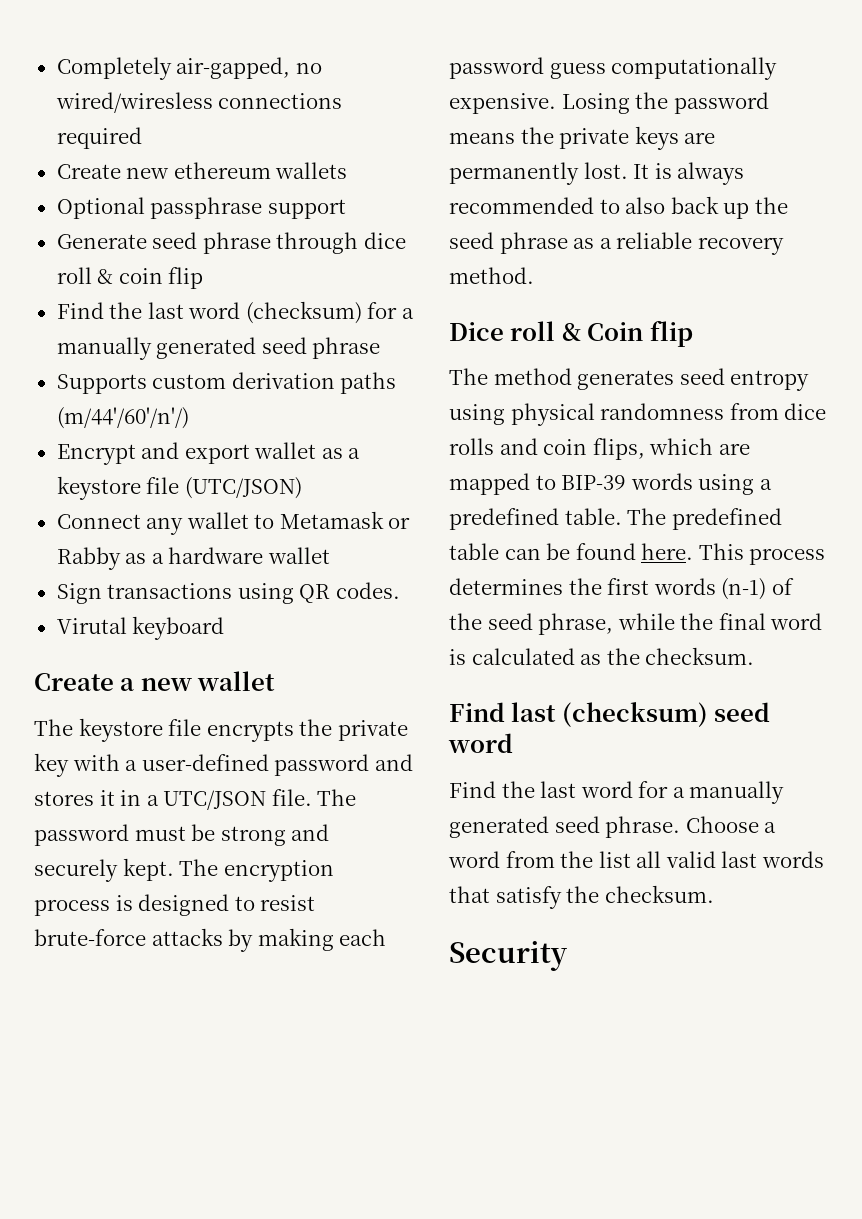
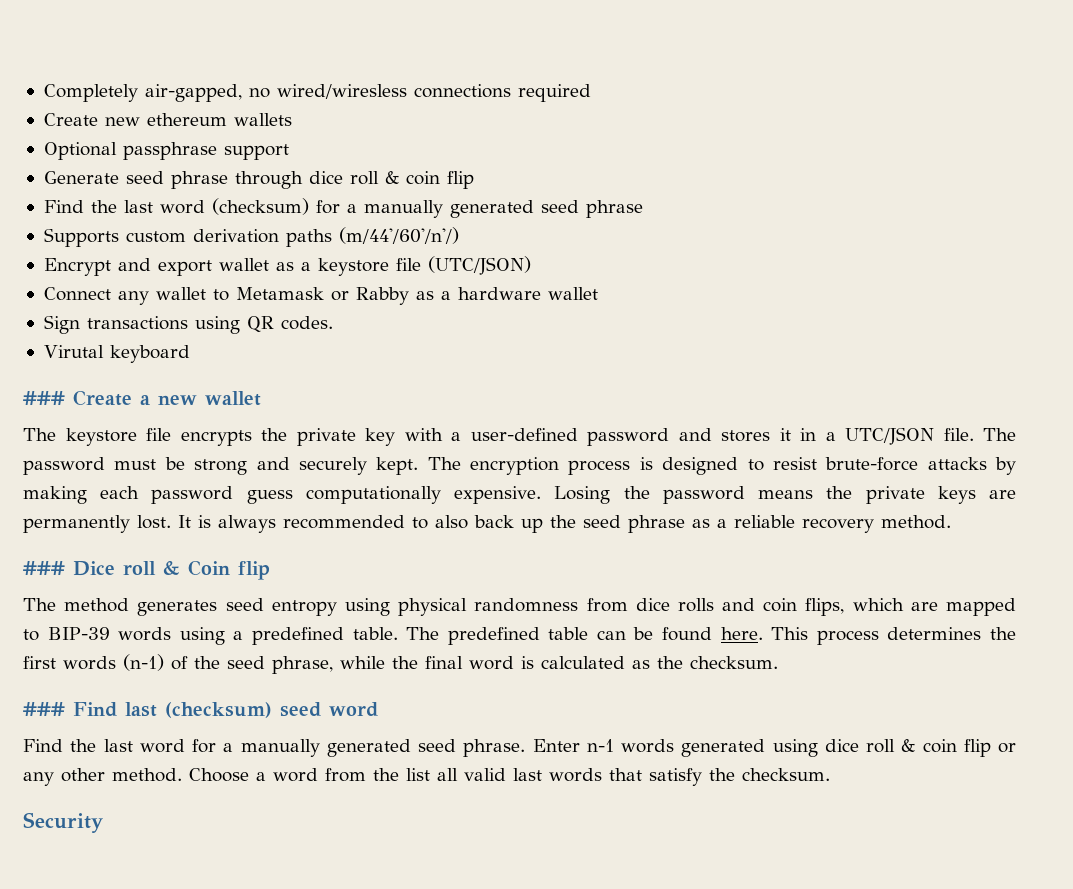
(225, 628) none -> [23,391,65,405] ###
(534, 275) none -> [23,561,65,575] ###
(755, 656) none -> [23,702,65,716] ###
(681, 827) none -> [532,739,1016,757] [23,768,182,786] Enter n-1 words generated using dice roll & coin flip or any other method.

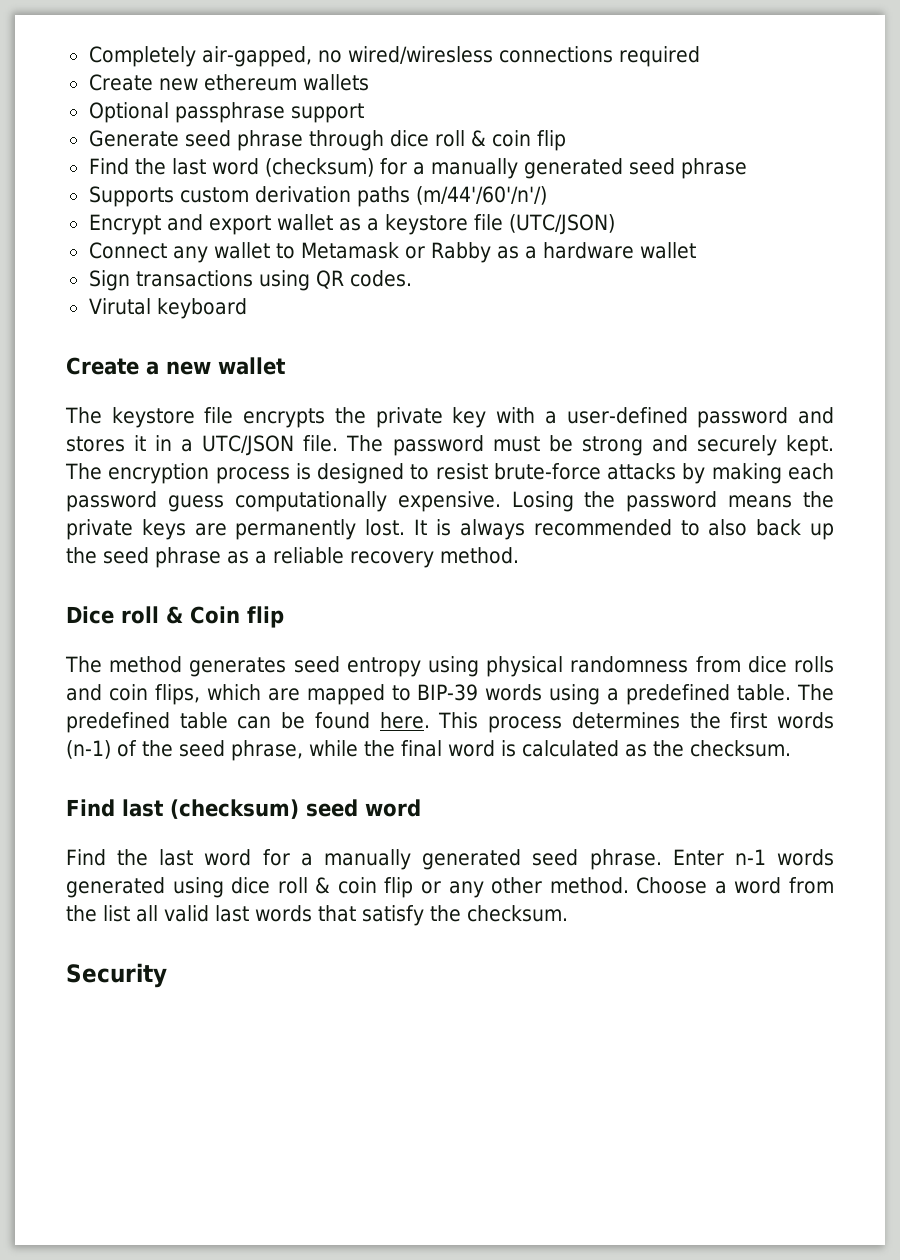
[23,391,65,405] ### -> (247, 308) none
[23,561,65,575] ### -> (519, 555) none
[23,702,65,716] ### -> (791, 748) none

